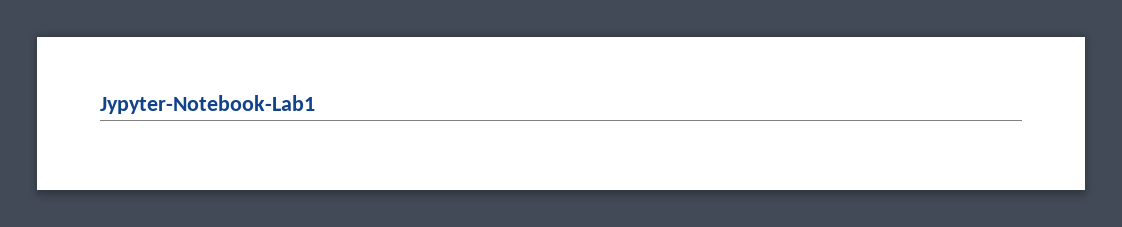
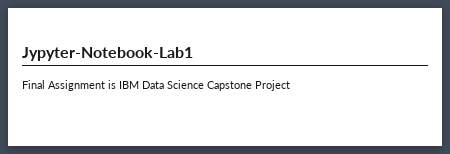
(315, 104) none -> [22,80,290,91] // Final Assignment is IBM Data Science Capstone Project

